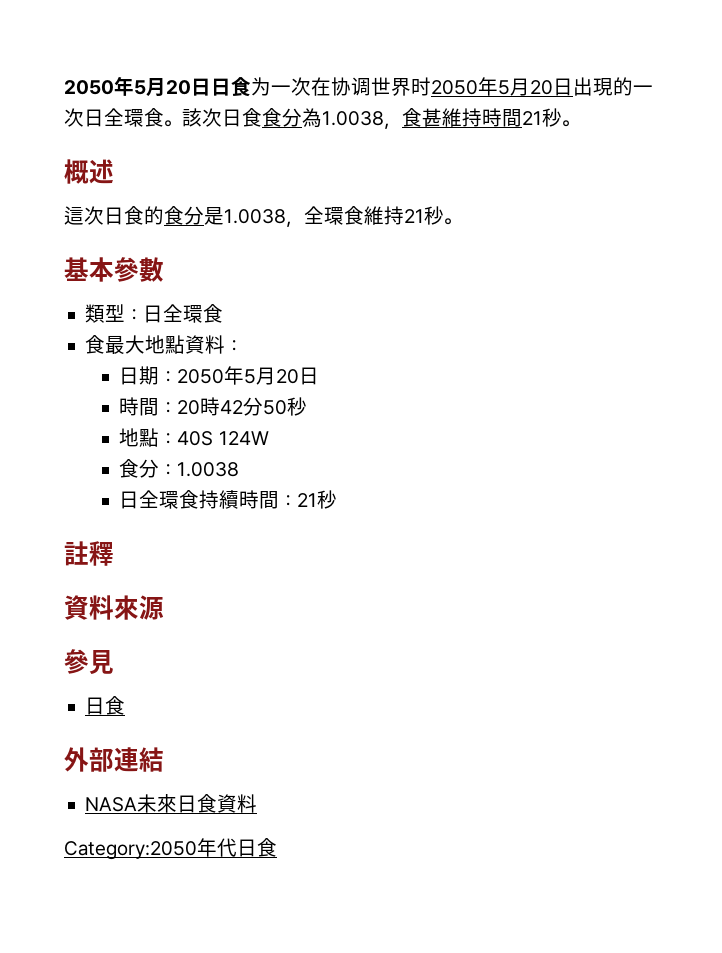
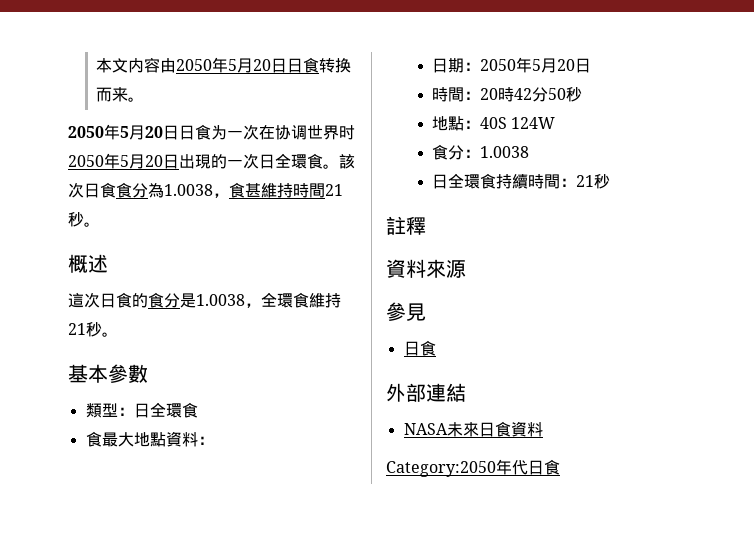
(64, 87) none -> [96,57,352,73] [96,87,145,102] 本文内容由2050年5月20日日食转换而来。 //

